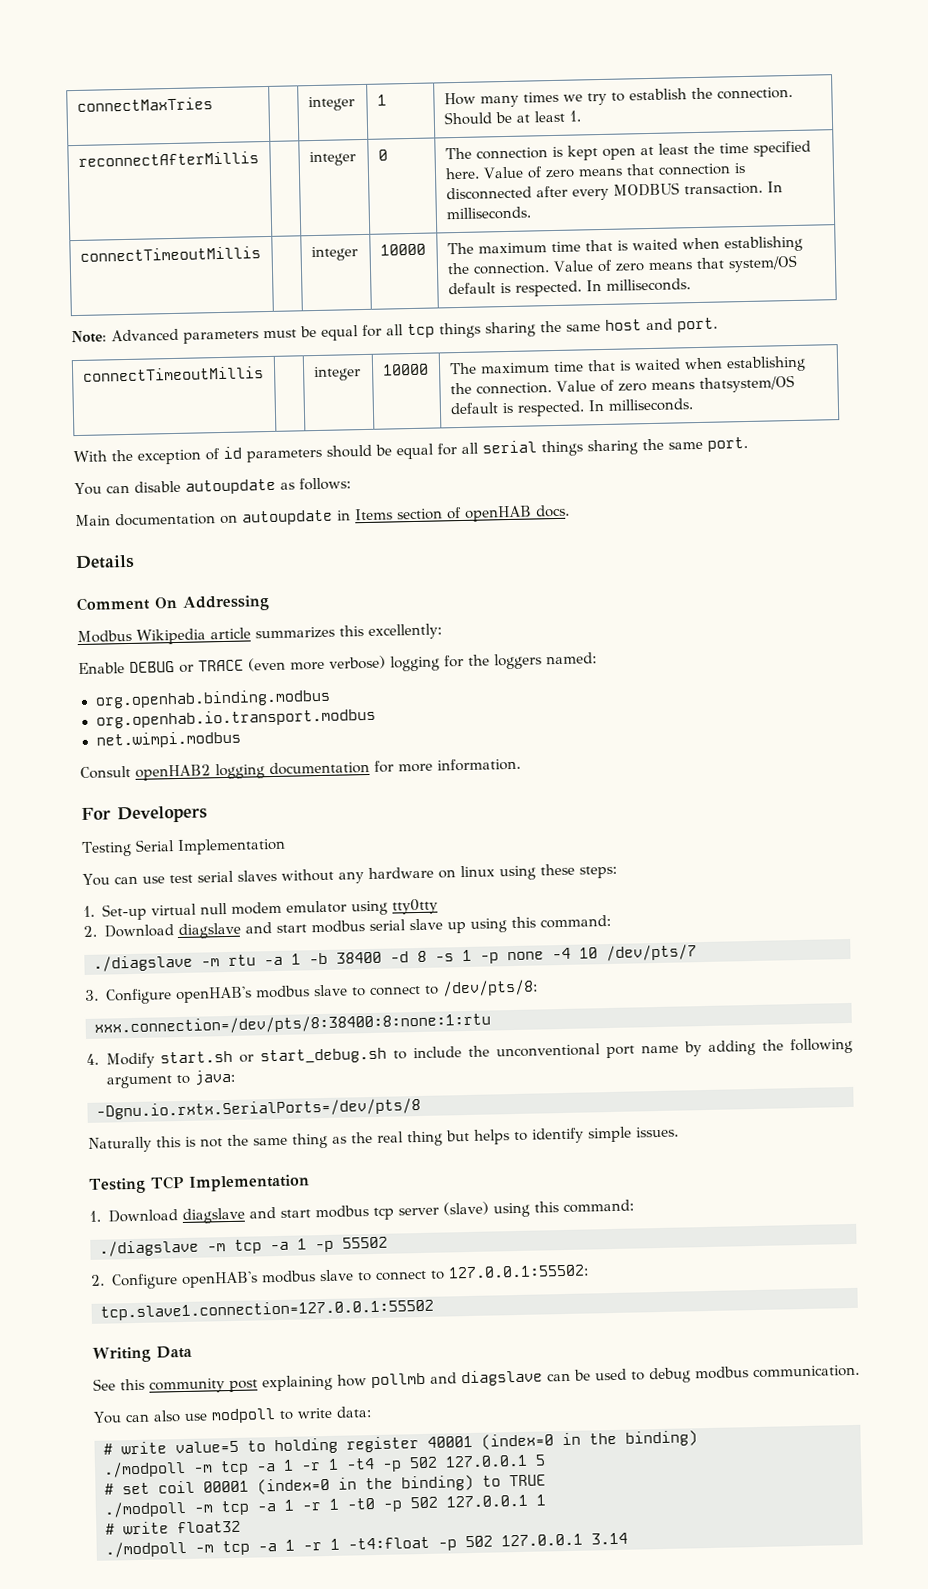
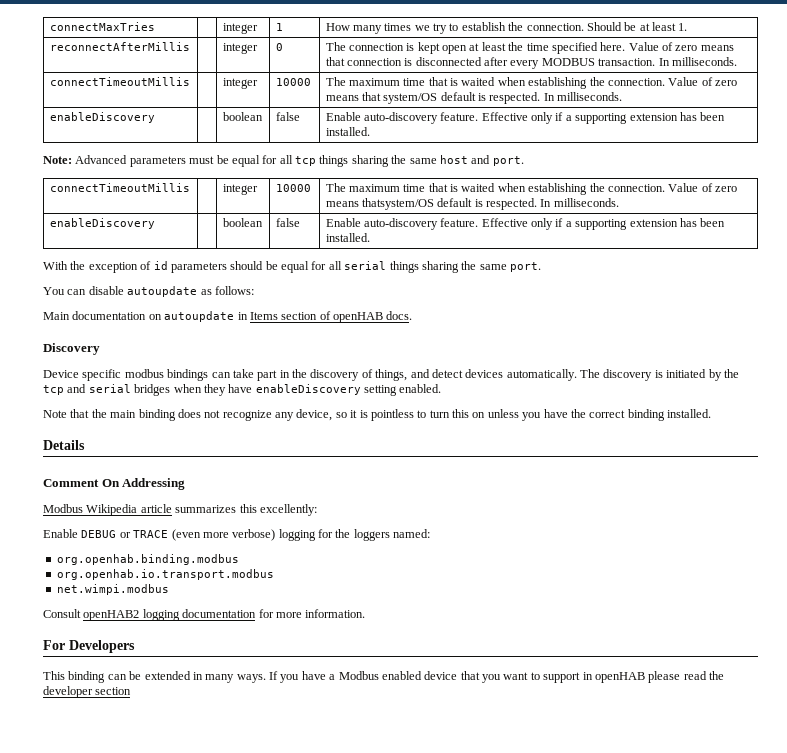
(691, 285) none -> [49,112,155,123] [222,112,263,121] [275,112,300,121] [325,112,726,124] [325,127,370,136] // enableDiscovery | | boolean | false | Enable auto-discovery feature. Effective only if a supporting extension has been installed.
(694, 405) none -> [49,218,155,229] [222,218,263,227] [275,218,300,227] [325,218,726,230] [325,233,370,242] // enableDiscovery | | boolean | false | Enable auto-discovery feature. Effective only if a supporting extension has been installed.
(570, 511) none -> [43,343,100,355] [43,369,739,381] [43,384,442,396] [43,409,711,421] // Discovery // Device specific modbus bindings can take part in the discovery of things, and detect devices automatically. The discovery is initiated by the tcp and serial bridges when they have enableDiscovery setting enabled. // Note that the main binding does not recognize any device, so it is pointless to turn this on unless you have the correct binding installed.
[81,837,286,858] [82,863,617,887] [83,898,438,921] [83,914,611,940] [93,944,697,972] [85,979,538,1005] [94,1012,491,1036] [86,1037,853,1069] [105,1069,236,1089] [96,1097,421,1120] [88,1126,679,1153] [88,1174,310,1194] [89,1199,634,1225] [99,1236,388,1257] [90,1264,589,1290] [100,1298,434,1321] [92,1345,192,1363] [93,1364,860,1394] [93,1406,372,1424] [103,1430,698,1455] [103,1454,546,1478] [104,1474,546,1495] [104,1494,546,1518] [105,1520,241,1535] [105,1532,628,1558] Testing Serial Implementation // You can use test serial slaves without any hardware on linux using these steps: // 1. Set-up virtual null modem emulator using tty0tty // 2. Download diagslave and start modbus serial slave up using this command: // ./diagslave -m rtu -a 1 -b 38400 -d 8 -s 1 -p none -4 10 /dev/pts/7 // 3. Configure openHAB's modbus slave to connect to /dev/pts/8: // xxx.connection=/dev/pts/8:38400:8:none:1:rtu // 4. Modify start.sh or start_debug.sh to include the unconventional port name by adding the following argument to java: // -Dgnu.io.rxtx.SerialPorts=/dev/pts/8 // Naturally this is not the same thing as the real thing but helps to identify simple issues. // Testing TCP Implementation // 1. Download diagslave and start modbus tcp server (slave) using this command: // ./diagslave -m tcp -a 1 -p 55502 // 2. Configure openHAB's modbus slave to connect to 127.0.0.1:55502: // tcp.slave1.connection=127.0.0.1:55502 // Writing Data // See this community post explaining how pollmb and diagslave can be used to debug modbus communication. // You can also use modpoll to write data: // # write value=5 to holding register 40001 (index=0 in the binding) // ./modpoll -m tcp -a 1 -r 1 -t4 -p 502 127.0.0.1 5 // # set coil 00001 (index=0 in the binding) to TRUE // ./modpoll -m tcp -a 1 -r 1 -t0 -p 502 127.0.0.1 1 // # write float32 // ./modpoll -m tcp -a 1 -r 1 -t4:float -p 502 127.0.0.1 3.14 -> [43,671,724,683] [43,686,132,698] This binding can be extended in many ways. If you have a Modbus enabled device that you want to support in openHAB please read the developer section

